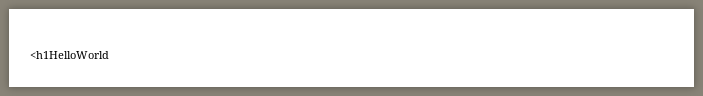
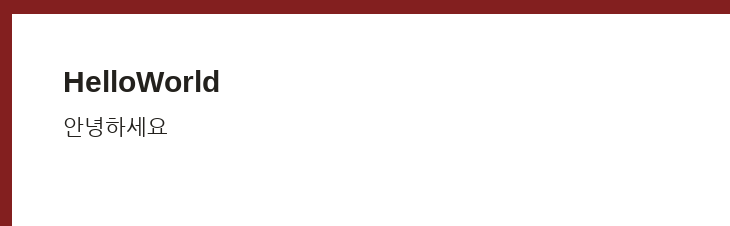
[30,51,109,59] <h1HelloWorld -> [63,70,220,92] [63,117,168,137] HelloWorld // 안녕하세요

